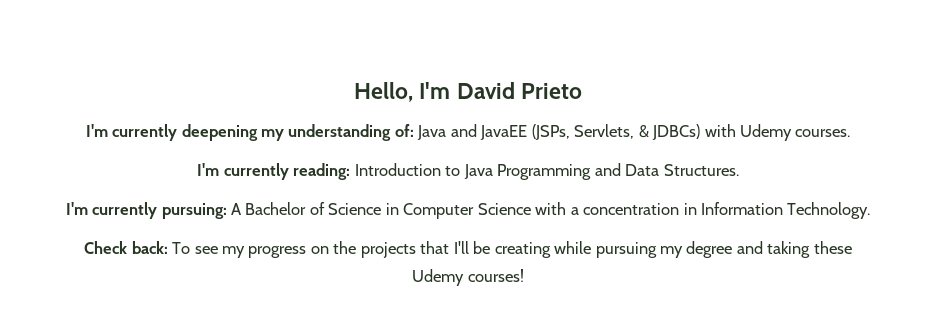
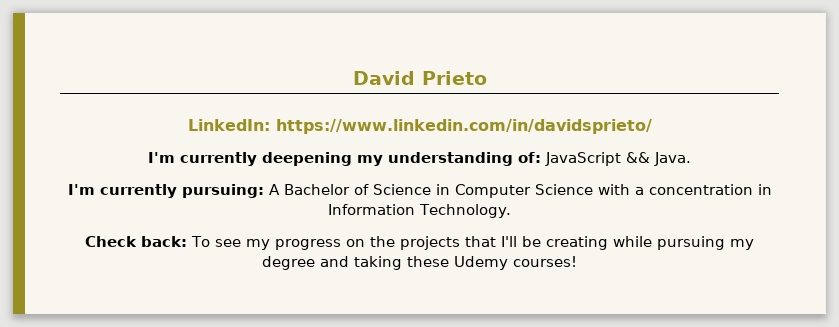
[354,82,451,102] Hello, I'm -> (352, 78) none
(582, 91) none -> [187,119,652,134] // LinkedIn: https://www.linkedin.com/in/davidsprieto/
[417,124,851,141] [197,163,739,180] Java and JavaEE (JSPs, Servlets, & JDBCs) with Udemy courses. // I'm currently reading: Introduction to Java Programming and Data Structures. -> [545,152,691,166] JavaScript && Java.

